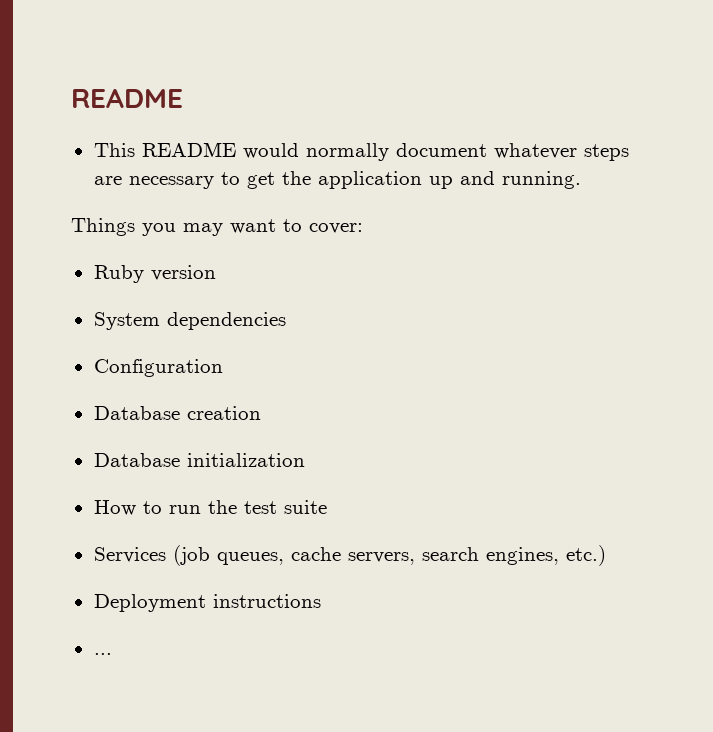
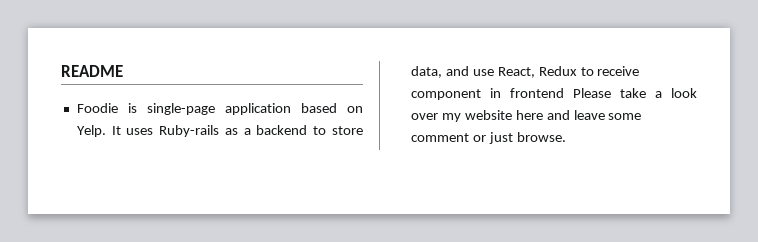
[93,142,629,161] [93,171,581,189] [71,218,363,236] [93,265,216,283] [93,312,286,330] [93,359,223,377] [93,406,261,420] [93,453,305,467] [93,500,327,516] [93,545,606,566] [93,594,321,612] [93,653,112,655] This README would normally document whatever steps are necessary to get the application up and running. // Things you may want to cover: // Ruby version // System dependencies // Configuration // Database creation // Database initialization // How to run the test suite // Services (job queues, cache servers, search engines, etc.) // Deployment instructions // ... -> [76,103,363,115] [76,125,363,137] [410,66,640,78] [410,88,697,100] [410,110,642,122] [410,132,566,144] Foodie is single-page application based on Yelp. It uses Ruby-rails as a backend to store data, and use React, Redux to receive component in frontend Please take a look over my website here and leave some comment or just browse.

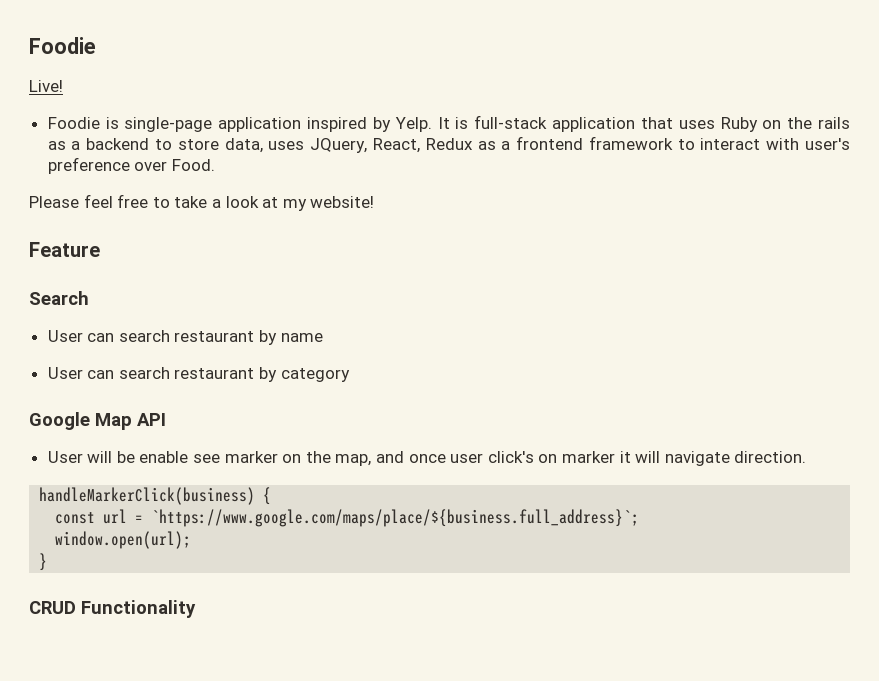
[61,65,123,77] README -> [29,37,96,54] [29,80,63,92] Foodie // Live!
[300,103,363,113] [76,125,220,137] based on Yelp. It uses Ruby-rails -> [307,115,850,132] inspired by Yelp. It is full-stack application that uses Ruby on the rails
[445,66,640,78] [410,88,697,100] [410,110,642,122] [410,132,566,144] and use React, Redux to receive component in frontend Please take a look over my website here and leave some comment or just browse. -> [268,136,850,153] [47,157,215,174] [29,194,375,211] [29,242,100,257] [29,291,89,305] [47,330,323,345] [47,367,350,382] [29,412,166,430] [47,451,807,466] [39,487,272,505] [55,509,640,527] [55,531,192,549] [39,553,48,571] [29,600,196,618] uses JQuery, React, Redux as a frontend framework to interact with user's preference over Food. // Please feel free to take a look at my website! // Feature // Search // User can search restaurant by name // User can search restaurant by category // Google Map API // User will be enable see marker on the map, and once user click's on marker it will navigate direction. // handleMarkerClick(business) { // const url = `https://www.google.com/maps/place/${business.full_address}`; // window.open(url); // } // CRUD Functionality

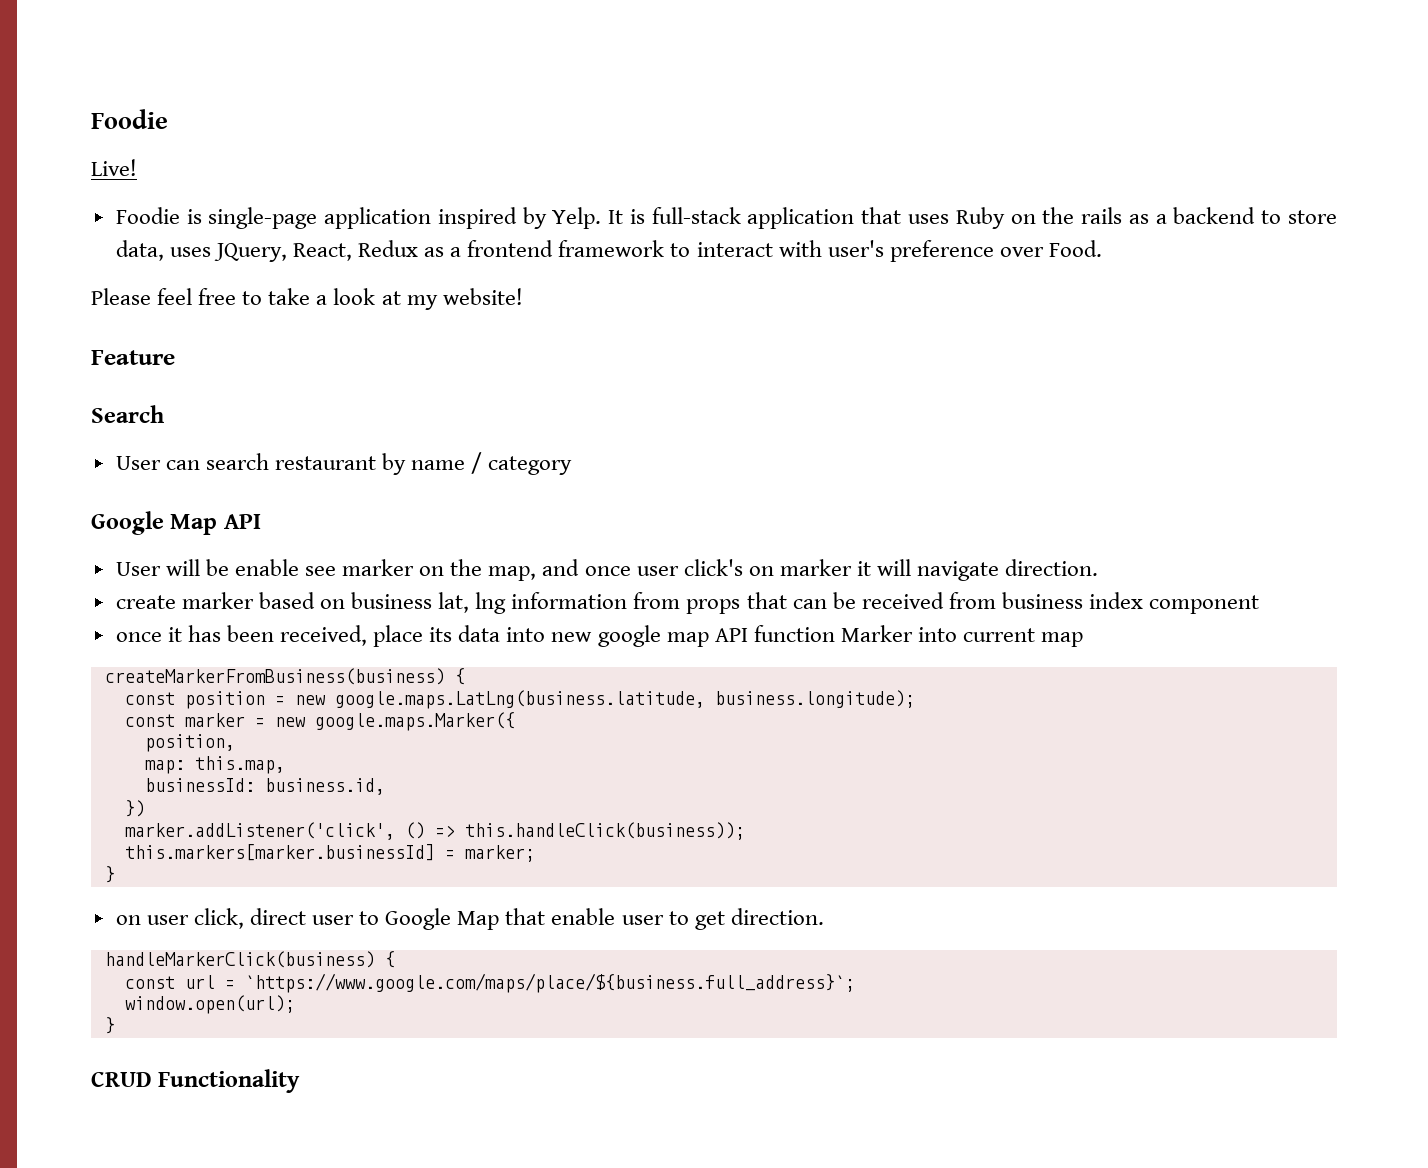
[47,367,278,382] // User can search restaurant by -> [471,452,483,474] /
(807, 457) none -> [115,592,1260,614] [115,625,1084,647] [104,668,465,685] [124,690,915,709] [124,712,515,731] [144,734,235,752] [144,756,285,774] [144,778,385,795] [124,800,145,817] [124,822,745,840] [124,844,535,862] [104,866,115,883] [115,908,824,930] // create marker based on business lat, lng information from props that can be received from business index component // once it has been received, place its data into new google map API function Marker into current map // createMarkerFromBusiness(business) { // const position = new google.maps.LatLng(business.latitude, business.longitude); // const marker = new google.maps.Marker({ // position, // map: this.map, // businessId: business.id, // }) // marker.addListener('click', () => this.handleClick(business)); // this.markers[marker.businessId] = marker; // } // on user click, direct user to Google Map that enable user to get direction.

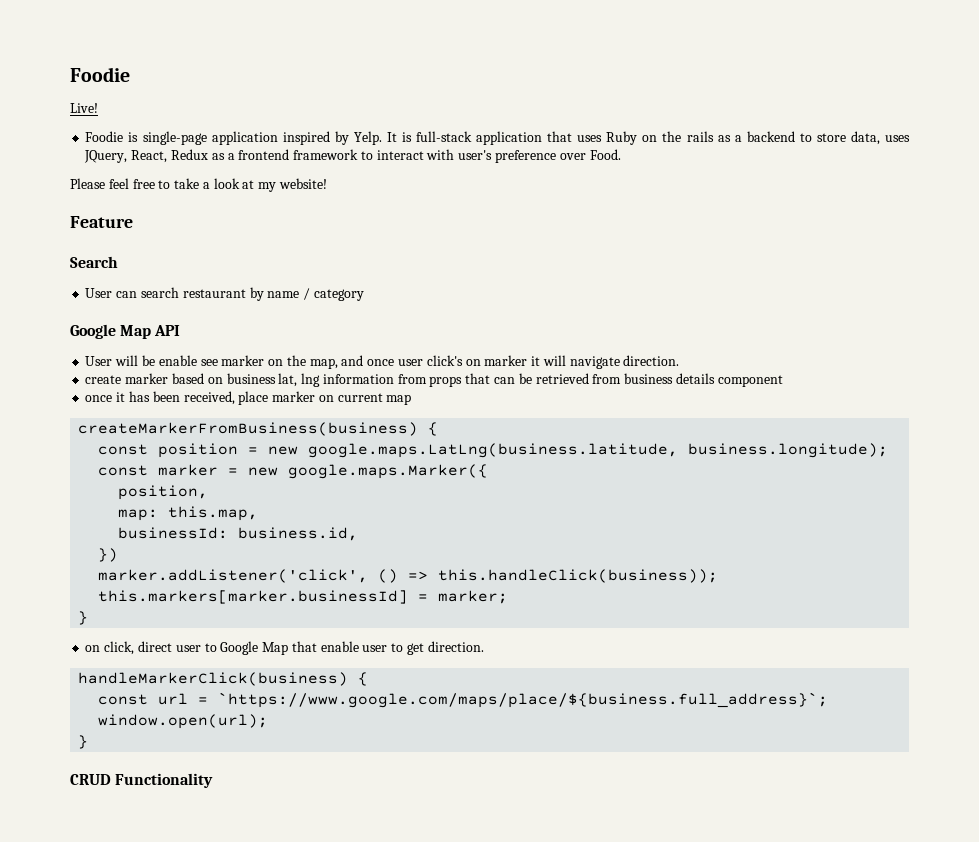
[861,592,944,609] received -> [535,373,589,384] retrieved
[1088,592,1143,609] index -> [675,373,715,384] details
[429,625,957,647] its data into new google map API function Marker into -> [272,391,334,402] marker on
[146,915,189,925] user -> (101, 648) none

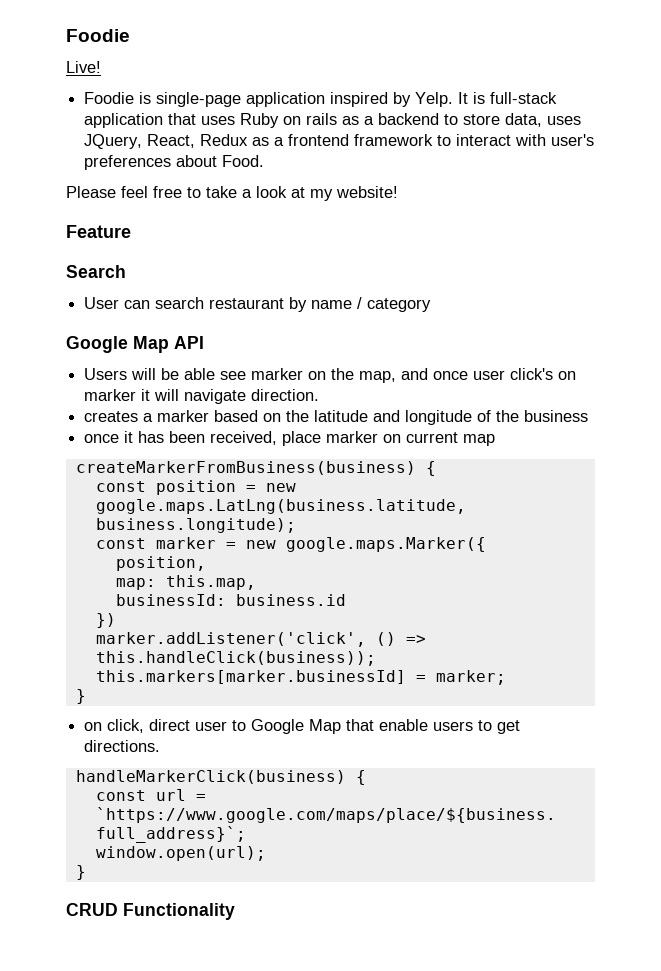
[662,131,682,142] the -> (302, 120) none
[494,150,586,163] preference over -> [84,155,218,170] preferences about
[85,356,113,366] User -> [84,368,128,380] Users
[158,355,197,366] enable -> [184,368,216,380] able
[85,375,122,384] create -> [84,411,154,422] creates a
[226,373,783,387] business lat, lng information from props that can be retrieved from business details component -> [286,410,589,425] the latitude and longitude of the business
[238,527,359,541] business.id, -> [235,594,346,606] business.id
[362,645,388,652] user -> [433,721,474,731] users
[427,641,484,652] direction. -> [84,740,161,752] directions.

